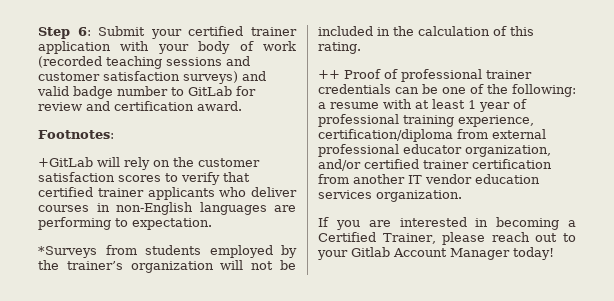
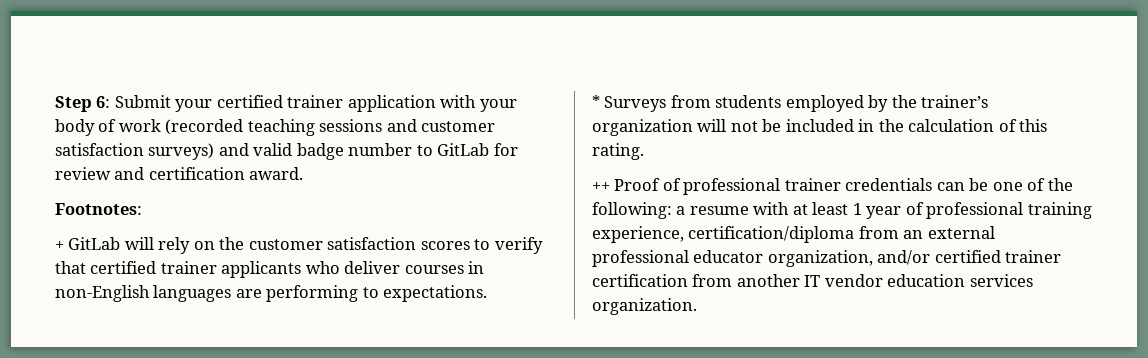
[38,157,93,167] +GitLab -> [55,237,121,250] + GitLab
[132,218,212,230] [38,246,97,258] expectation. // *Surveys -> [383,285,488,302] [592,95,667,112] expectations. // * Surveys
(488, 134) none -> [903,230,924,239] an
[318,217,576,230] [318,232,576,245] [317,247,554,260] // If you are interested in becoming a Certified Trainer, please reach out to your Gitlab Account Manager today! -> (697, 306) none

